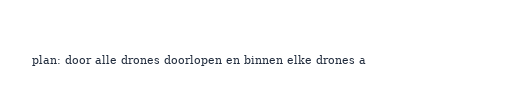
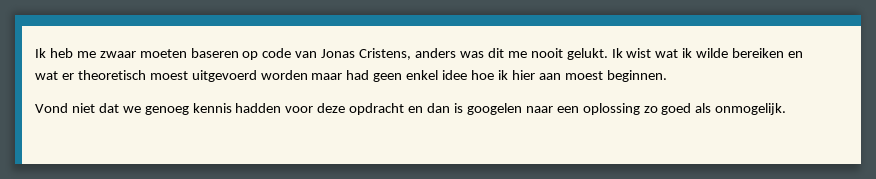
[32,55,366,66] plan: door alle drones doorlopen en binnen elke drones a -> [35,48,804,60] [35,70,667,82] [35,103,787,115] Ik heb me zwaar moeten baseren op code van Jonas Cristens, anders was dit me nooit gelukt. Ik wist wat ik wilde bereiken en wat er theoretisch moest uitgevoerd worden maar had geen enkel idee hoe ik hier aan moest beginnen. // Vond niet dat we genoeg kennis hadden voor deze opdracht en dan is googelen naar een oplossing zo goed als onmogelijk.

